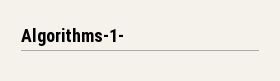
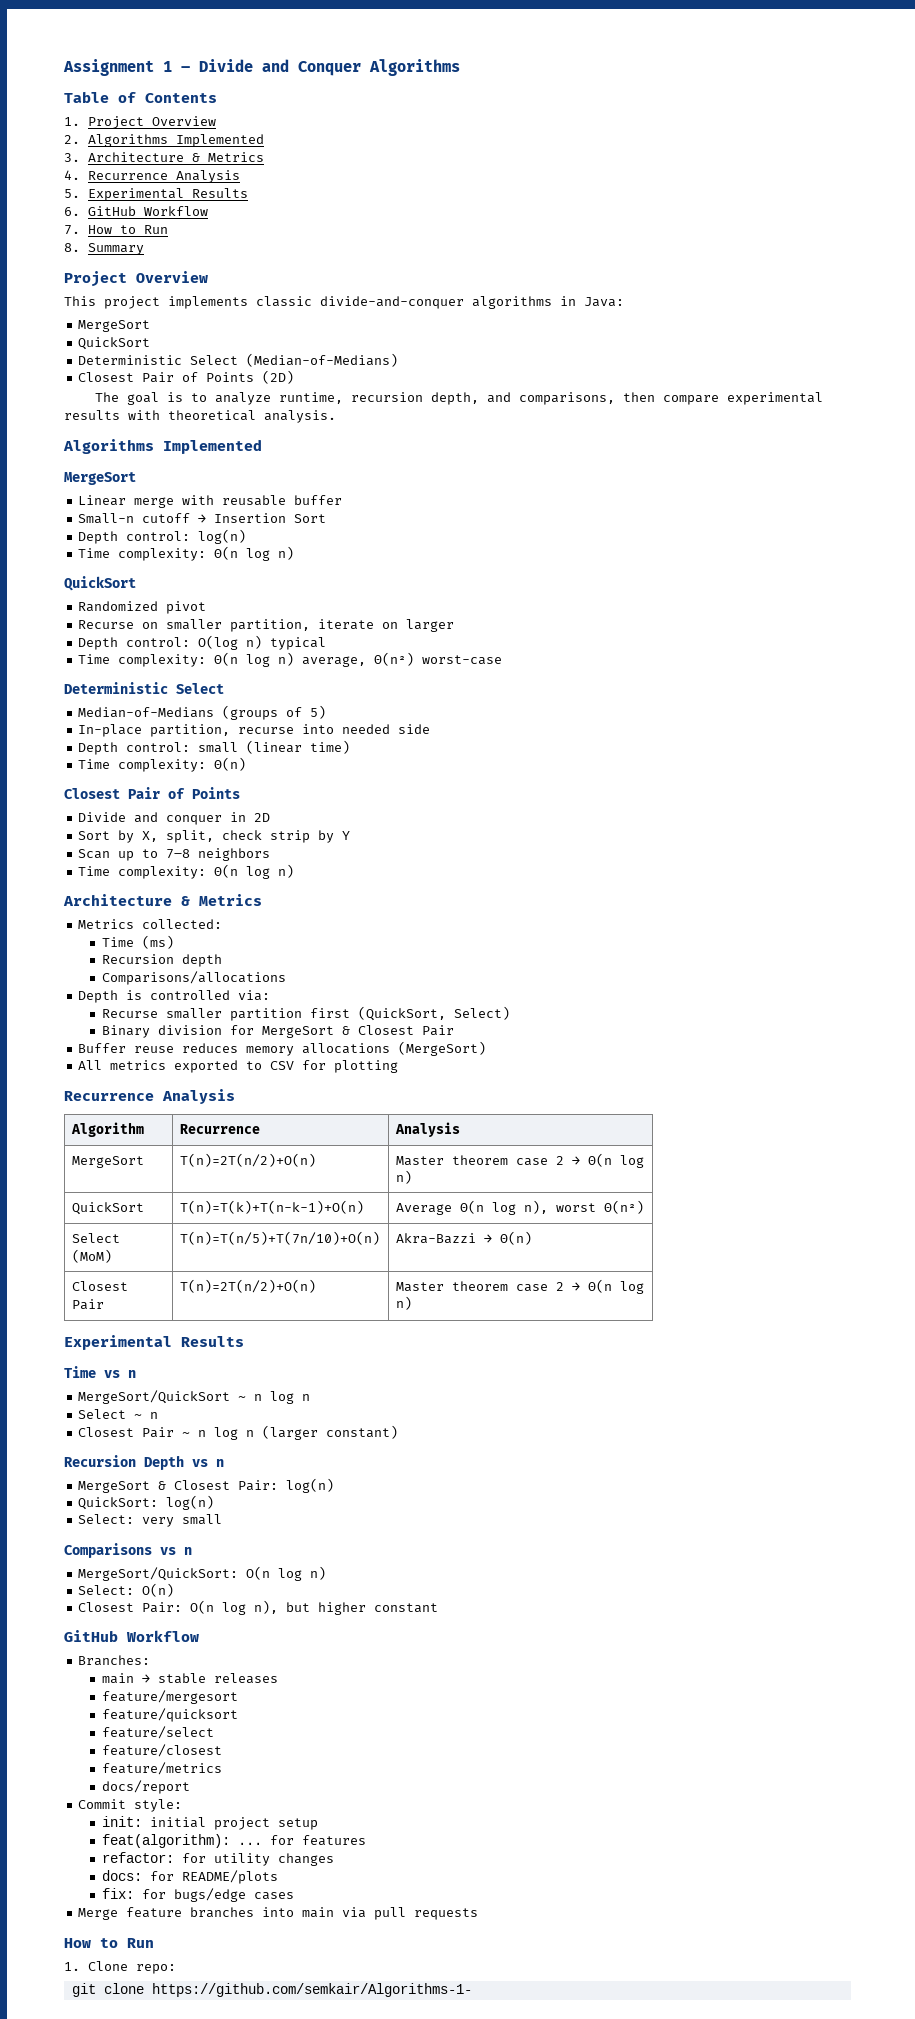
[21,28,124,46] Algorithms-1- -> [63,59,460,76] [64,91,217,103] [64,116,216,129] [64,134,264,147] [64,152,264,162] [64,170,240,183] [64,188,248,201] [64,206,208,216] [64,225,168,235] [64,243,144,255] [64,271,208,287] [64,296,624,309] [78,320,151,332] [78,337,151,350] [78,353,399,367] [78,370,295,384] [94,392,823,405] [64,410,336,423] [63,439,262,454] [64,472,136,485] [78,495,343,508] [78,513,327,524] [78,529,247,544] [78,546,295,561] [64,576,136,591] [78,601,207,614] [78,619,455,632] [78,635,327,650] [78,652,503,667] [64,682,224,694] [78,705,327,720] [78,724,431,737] [78,740,351,755] [78,757,247,772] [64,787,240,799] [78,812,271,825] [78,830,351,843] [78,848,271,861] [78,864,295,879] [63,894,262,906] [78,919,223,929] [102,935,175,949] [102,954,223,967] [102,971,287,985] [78,990,271,1003] [102,1006,511,1021] [102,1025,455,1038] [78,1041,487,1056] [78,1060,399,1073] [64,1089,235,1104] [70,1122,144,1137] [179,1124,260,1134] [394,1122,460,1137] [71,1156,144,1168] [179,1153,316,1167] [395,1153,644,1168] [395,1170,412,1184] [71,1202,144,1215] [179,1200,364,1214] [395,1200,644,1215] [71,1233,120,1243] [71,1249,112,1263] [179,1231,380,1245] [395,1231,532,1245] [71,1281,128,1291] [71,1299,104,1310] [179,1279,316,1293] [395,1279,644,1294] [395,1296,412,1310] [64,1335,244,1350] [64,1366,136,1378] [78,1390,311,1404] [78,1409,159,1419] [78,1425,399,1440] [64,1455,224,1470] [78,1478,335,1493] [78,1495,215,1510] [78,1514,223,1527] [64,1543,192,1558] [78,1566,327,1581] [78,1583,175,1597] [78,1600,439,1615] [64,1630,199,1642] [78,1655,151,1666] [102,1673,279,1684] [102,1690,239,1704] [102,1708,239,1722] [102,1726,215,1739] [102,1744,223,1757] [102,1762,223,1775] [102,1780,191,1794] [78,1799,183,1812] [102,1816,319,1830] [102,1834,367,1848] [102,1852,335,1866] [102,1870,279,1884] [102,1888,295,1902] [78,1907,479,1920] [64,1938,154,1948] [64,1961,176,1974] [71,1983,472,1997] Assignment 1 – Divide and Conquer Algorithms // Table of Contents // 1. Project Overview // 2. Algorithms Implemented // 3. Architecture & Metrics // 4. Recurrence Analysis // 5. Experimental Results // 6. GitHub Workflow // 7. How to Run // 8. Summary // Project Overview // This project implements classic divide-and-conquer algorithms in Java: // MergeSort // QuickSort // Deterministic Select (Median-of-Medians) // Closest Pair of Points (2D) // The goal is to analyze runtime, recursion depth, and comparisons, then compare experimental results with theoretical analysis. // Algorithms Implemented // MergeSort // Linear merge with reusable buffer // Small-n cutoff → Insertion Sort // Depth control: log(n) // Time complexity: Θ(n log n) // QuickSort // Randomized pivot // Recurse on smaller partition, iterate on larger // Depth control: O(log n) typical // Time complexity: Θ(n log n) average, Θ(n²) worst-case // Deterministic Select // Median-of-Medians (groups of 5) // In-place partition, recurse into needed side // Depth control: small (linear time) // Time complexity: Θ(n) // Closest Pair of Points // Divide and conquer in 2D // Sort by X, split, check strip by Y // Scan up to 7–8 neighbors // Time complexity: Θ(n log n) // Architecture & Metrics // Metrics collected: // Time (ms) // Recursion depth // Comparisons/allocations // Depth is controlled via: // Recurse smaller partition first (QuickSort, Select) // Binary division for MergeSort & Closest Pair // Buffer reuse reduces memory allocations (MergeSort) // All metrics exported to CSV for plotting // Recurrence Analysis // Algorithm | Recurrence | Analysis // MergeSort | T(n)=2T(n/2)+O(n) | Master theorem case 2 → Θ(n log n) // QuickSort | T(n)=T(k)+T(n-k-1)+O(n) | Average Θ(n log n), worst Θ(n²) // Select (MoM) | T(n)=T(n/5)+T(7n/10)+O(n) | Akra-Bazzi → Θ(n) // Closest Pair | T(n)=2T(n/2)+O(n) | Master theorem case 2 → Θ(n log n) // Experimental Results // Time vs n // MergeSort/QuickSort ~ n log n // Select ~ n // Closest Pair ~ n log n (larger constant) // Recursion Depth vs n // MergeSort & Closest Pair: log(n) // QuickSort: log(n) // Select: very small // Comparisons vs n // MergeSort/QuickSort: O(n log n) // Select: O(n) // Closest Pair: O(n log n), but higher constant // GitHub Workflow // Branches: // main → stable releases // feature/mergesort // feature/quicksort // feature/select // feature/closest // feature/metrics // docs/report // Commit style: // init: initial project setup // feat(algorithm): ... for features // refactor: for utility changes // docs: for README/plots // fix: for bugs/edge cases // Merge feature branches into main via pull requests // How to Run // 1. Clone repo: // git clone https://github.com/semkair/Algorithms-1-

